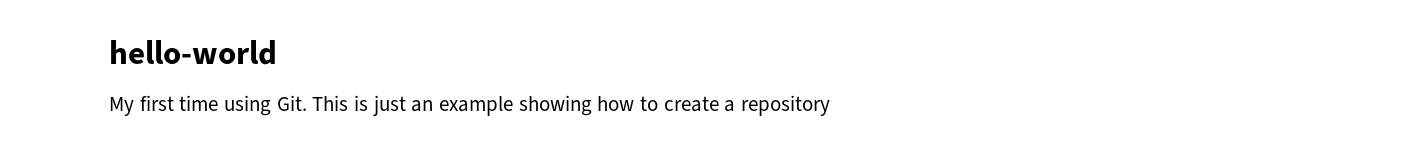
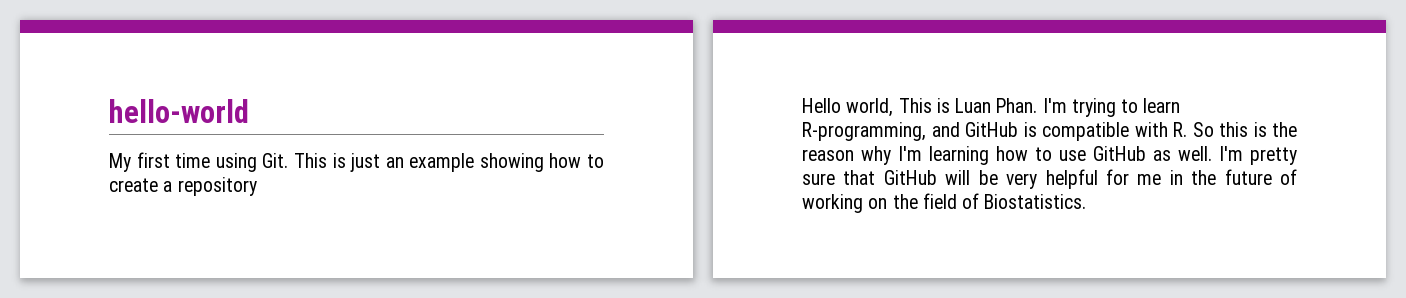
(831, 105) none -> [802,98,1181,117] [802,122,1297,141] [802,146,1297,165] [802,169,1297,189] [802,193,1087,213] // Hello world, This is Luan Phan. I'm trying to learn R-programming, and GitHub is compatible with R. So this is the reason why I'm learning how to use GitHub as well. I'm pretty sure that GitHub will be very helpful for me in the future of working on the field of Biostatistics.

